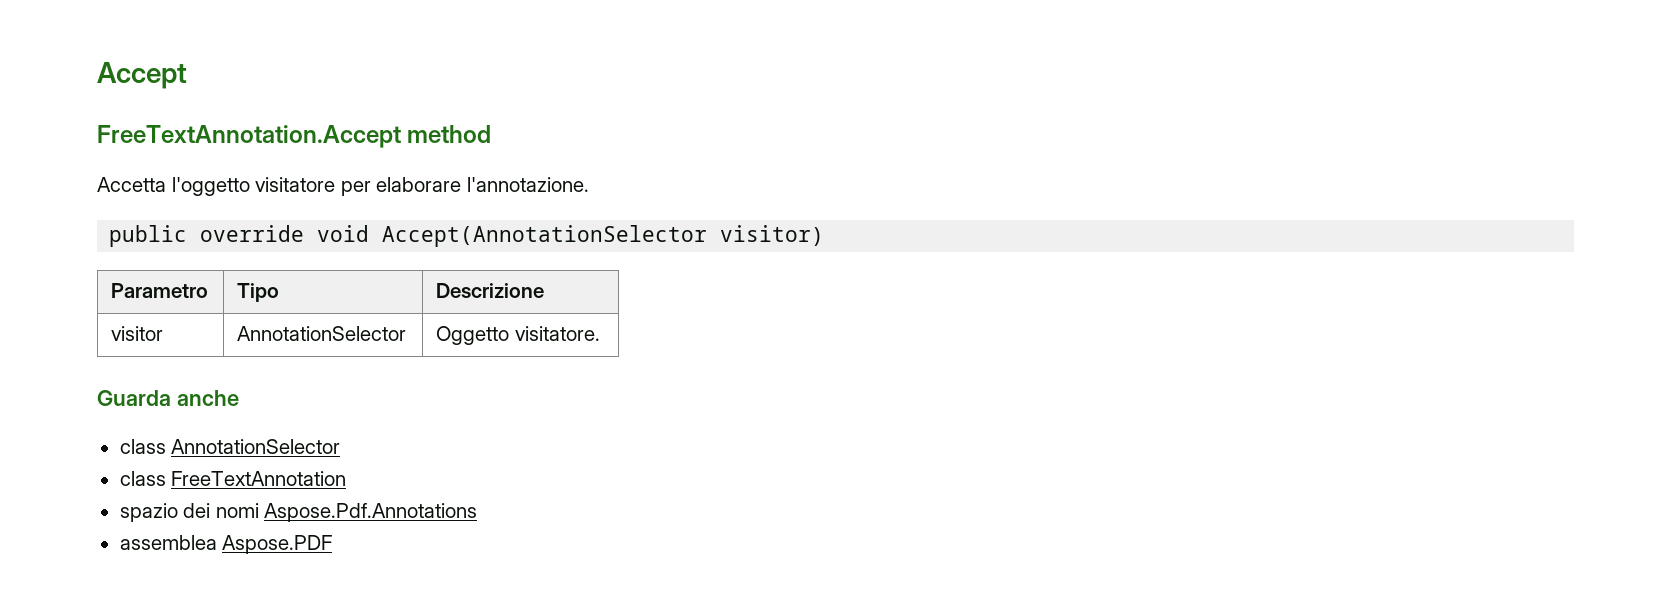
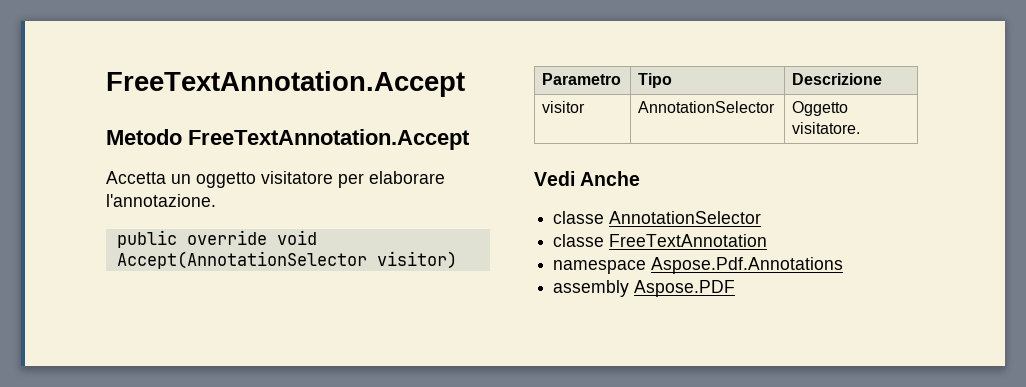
[97,62,187,89] [97,125,492,148] Accept // FreeTextAnnotation.Accept method -> [106,71,465,97] [106,129,470,150] FreeTextAnnotation.Accept // Metodo FreeTextAnnotation.Accept
[171,177,250,196] l'oggetto -> [171,172,256,188] un oggetto
[97,390,239,406] [119,439,166,454] Guarda anche // class -> [534,171,641,186] [553,211,605,224] Vedi Anche // classe
[119,471,166,486] class -> [553,234,605,247] classe
[119,503,259,522] spazio dei nomi -> [553,260,647,274] namespace
[119,535,217,550] assemblea -> [553,280,630,297] assembly

